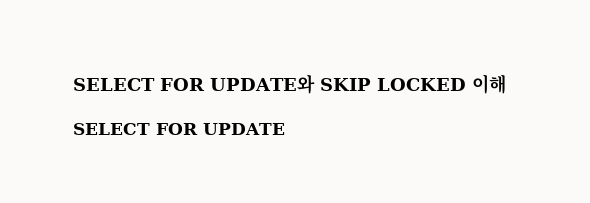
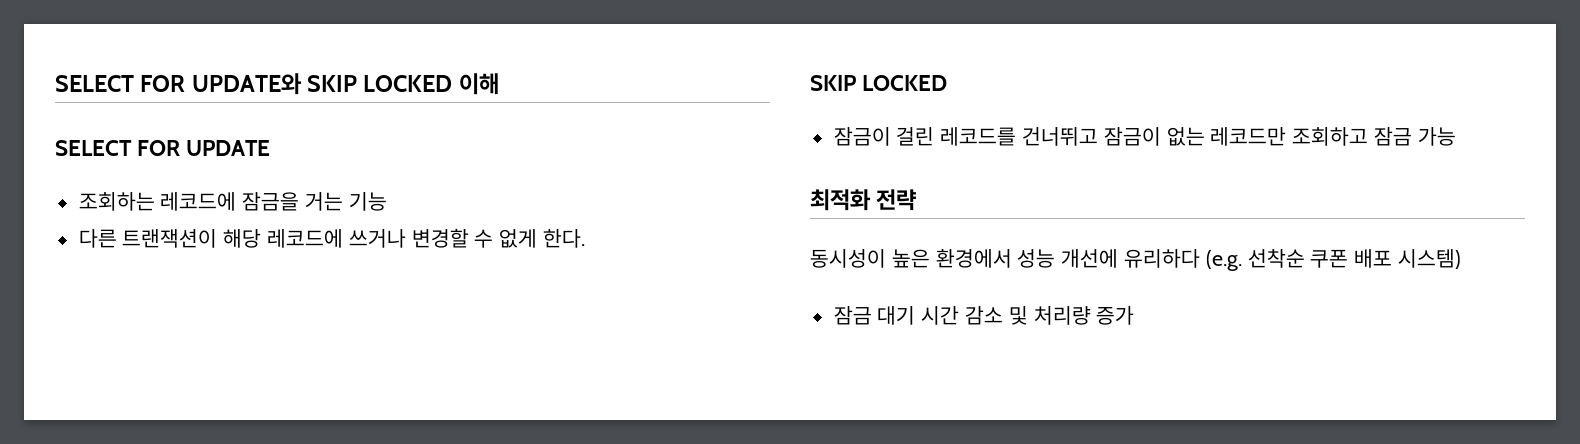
(285, 129) none -> [78,192,387,211] [78,228,586,248] [810,75,948,91] [833,127,1456,146] [810,189,917,211] [810,248,1462,271] [833,306,1135,325] // 조회하는 레코드에 잠금을 거는 기능 // 다른 트랜잭션이 해당 레코드에 쓰거나 변경할 수 없게 한다. // SKIP LOCKED // 잠금이 걸린 레코드를 건너뛰고 잠금이 없는 레코드만 조회하고 잠금 가능 // 최적화 전략 // 동시성이 높은 환경에서 성능 개선에 유리하다 (e.g. 선착순 쿠폰 배포 시스템) // 잠금 대기 시간 감소 및 처리량 증가

